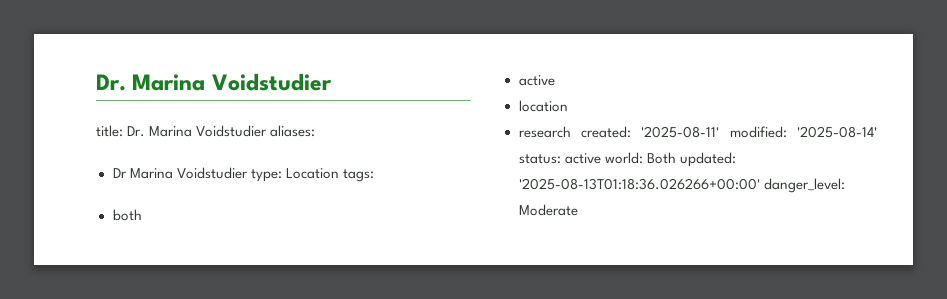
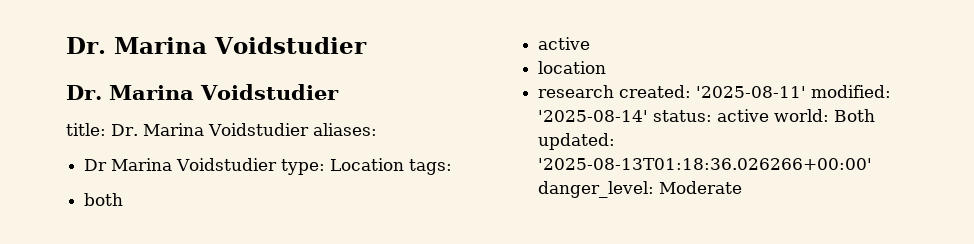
[96,73,332,91] Dr. Marina Voidstudier -> [66,37,367,54] [66,84,339,100] Dr. Marina Voidstudier // Dr. Marina Voidstudier

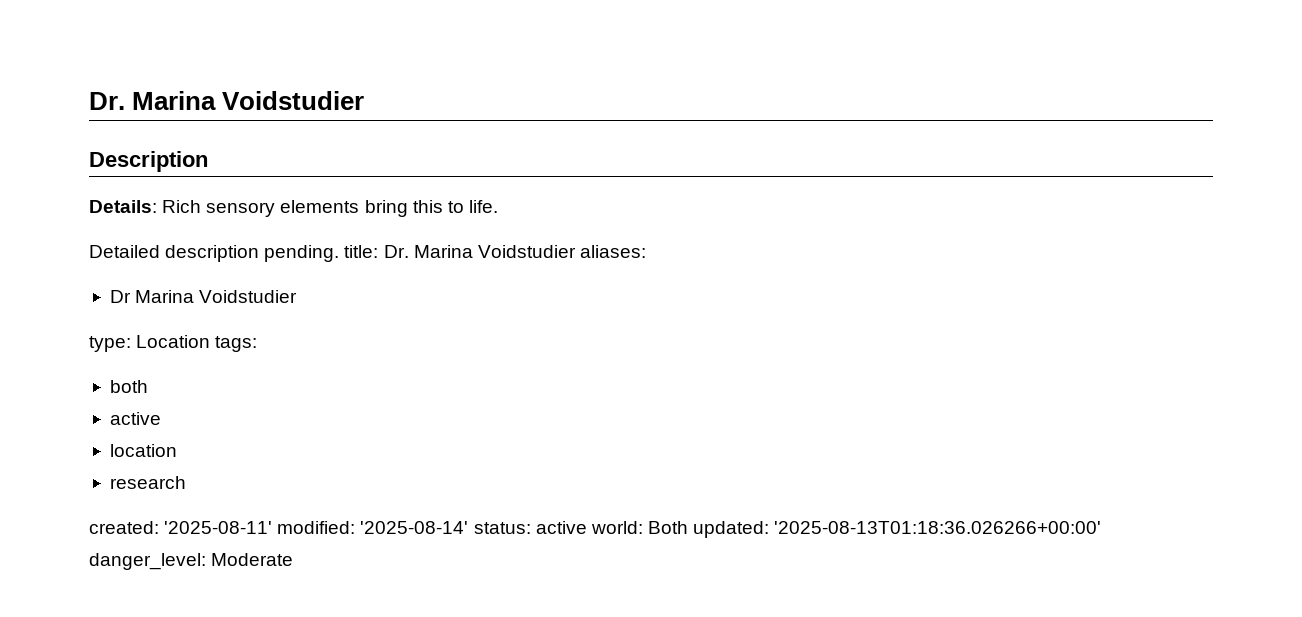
[66,37,367,54] [66,84,339,100] Dr. Marina Voidstudier // Dr. Marina Voidstudier // -> [89,91,365,110] [89,151,208,172] [89,200,498,217] [89,245,340,262] Dr. Marina Voidstudier // Description // Details: Rich sensory elements bring this to life. // Detailed description pending.
(278, 164) none -> (298, 296) //
(615, 91) none -> (186, 482) //

